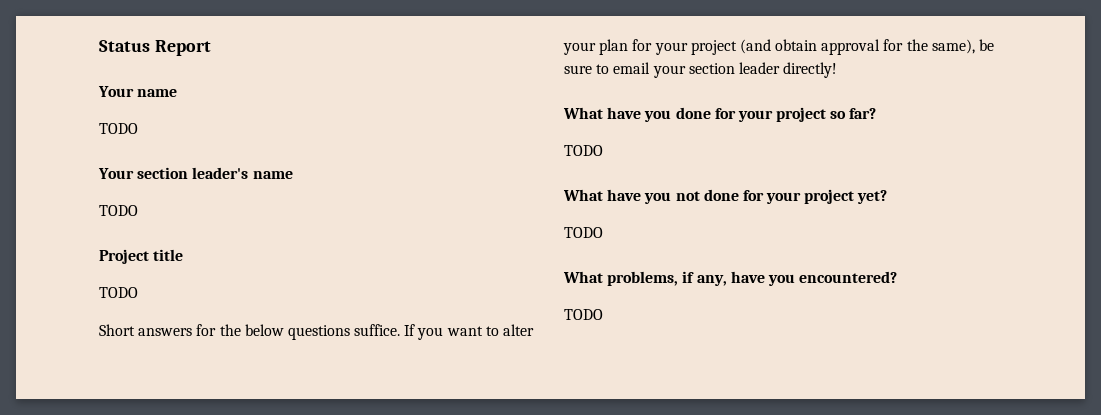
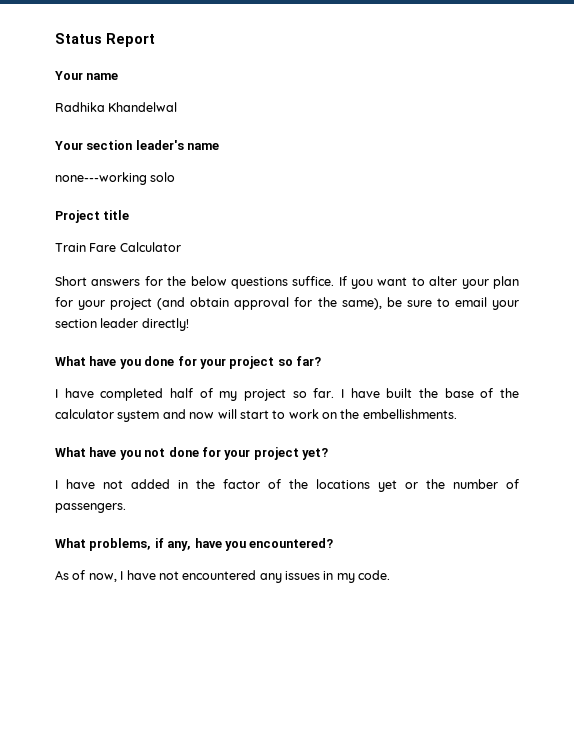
[99,123,138,134] TODO -> [55,102,178,112] Radhika Khandelwal
[99,205,138,216] TODO -> [55,172,176,185] none---working solo
[99,287,138,298] TODO -> [55,242,181,252] Train Fare Calculator
[564,145,603,156] TODO -> [55,388,520,401] [55,409,457,422] I have completed half of my project so far. I have built the base of the calculator system and now will start to work on the embellishments.
[564,227,603,238] TODO -> [55,479,519,492] [55,503,126,513] I have not added in the factor of the locations yet or the number of passengers.
[564,309,603,320] TODO -> [55,570,391,583] As of now, I have not encountered any issues in my code.

